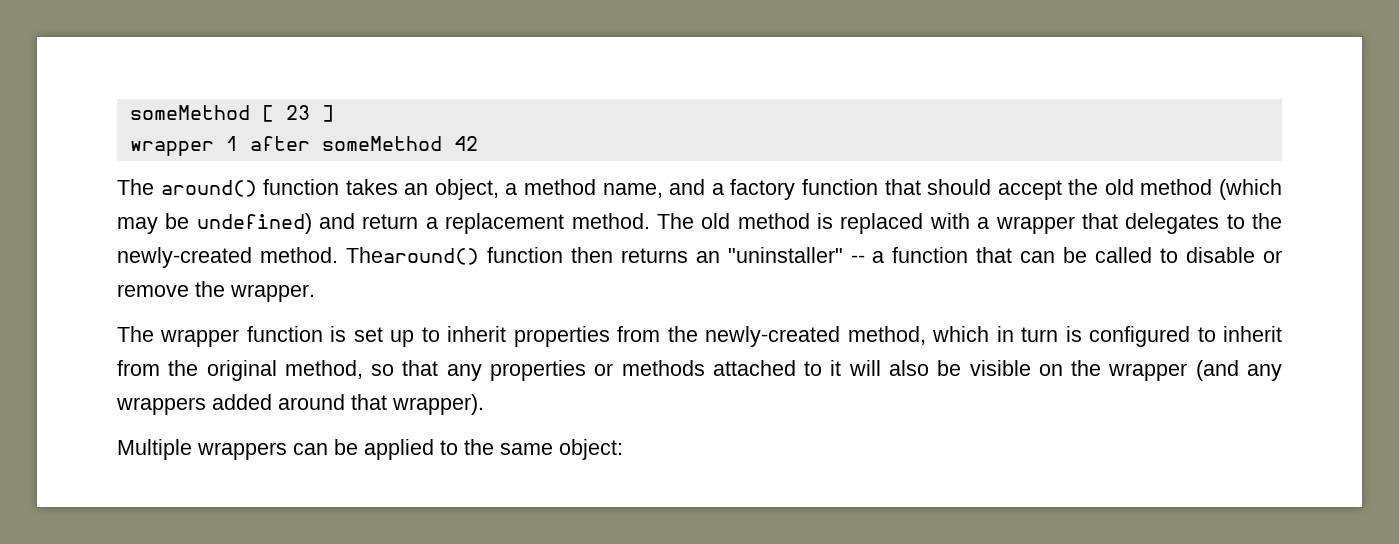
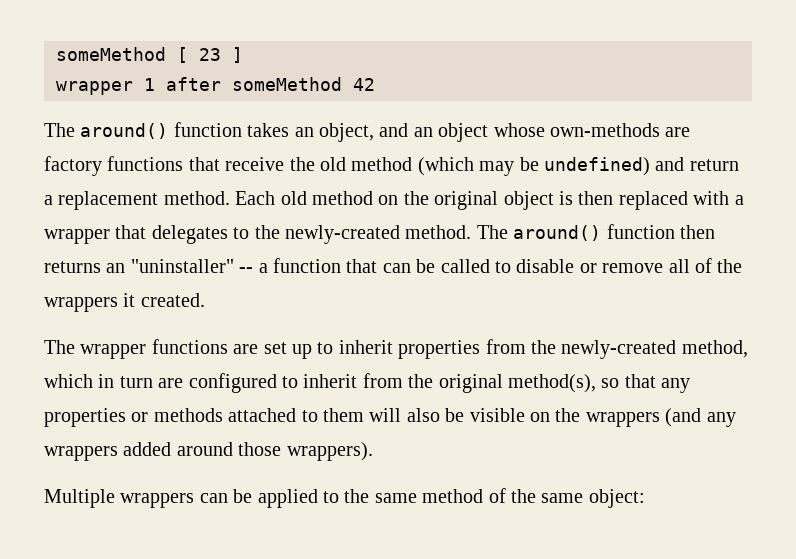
[505,179,1062,200] a method name, and a factory function that should accept -> [379,123,691,142] [44,156,285,176] and an object whose own-methods are factory functions that receive
[656,213,834,229] The old method is -> [235,191,614,210] Each old method on the original object is then
[345,247,479,265] Thearound() -> [476,225,602,241] The around()
[195,281,315,302] the wrapper. -> [668,258,743,273] [44,293,205,312] all of the wrappers it created.
[246,326,347,342] function is -> [151,339,259,354] functions are
[1065,326,1082,342] is -> [158,378,184,388] are
[284,360,363,379] method, -> [507,374,596,393] method(s),
[830,360,842,376] it -> [323,408,364,422] them
[1108,363,1188,381] wrapper -> [585,412,660,427] wrappers
[351,394,484,415] that wrapper). -> [238,442,373,461] those wrappers).
(553, 449) none -> [422,488,584,503] method of the same

